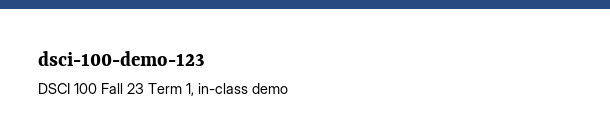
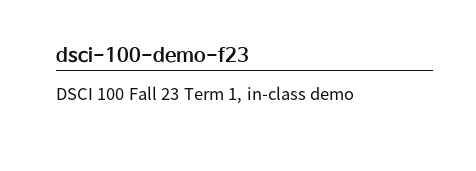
[38,51,205,66] dsci-100-demo-123 -> [56,47,249,63] dsci-100-demo-f23

